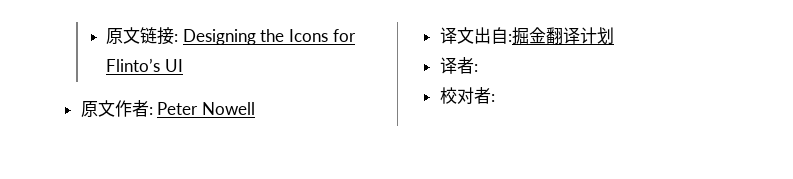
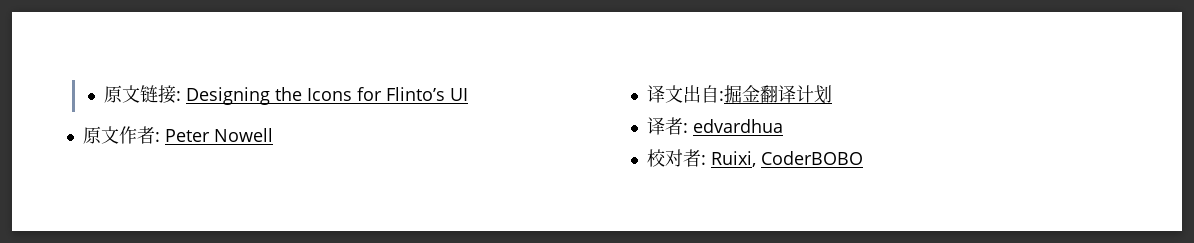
(478, 68) none -> [692,119,783,133] edvardhua
(495, 98) none -> [710,151,863,167] Ruixi, CoderBOBO

